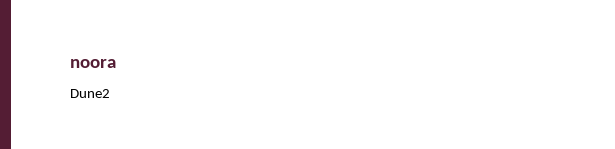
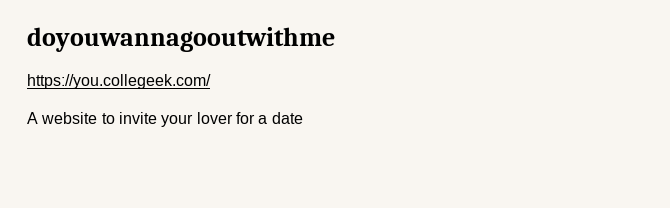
[70,59,116,68] [70,89,110,98] noora // Dune2 -> [27,27,335,52] [27,74,211,89] [27,112,303,127] doyouwannagooutwithme // https://you.collegeek.com/ // A website to invite your lover for a date

